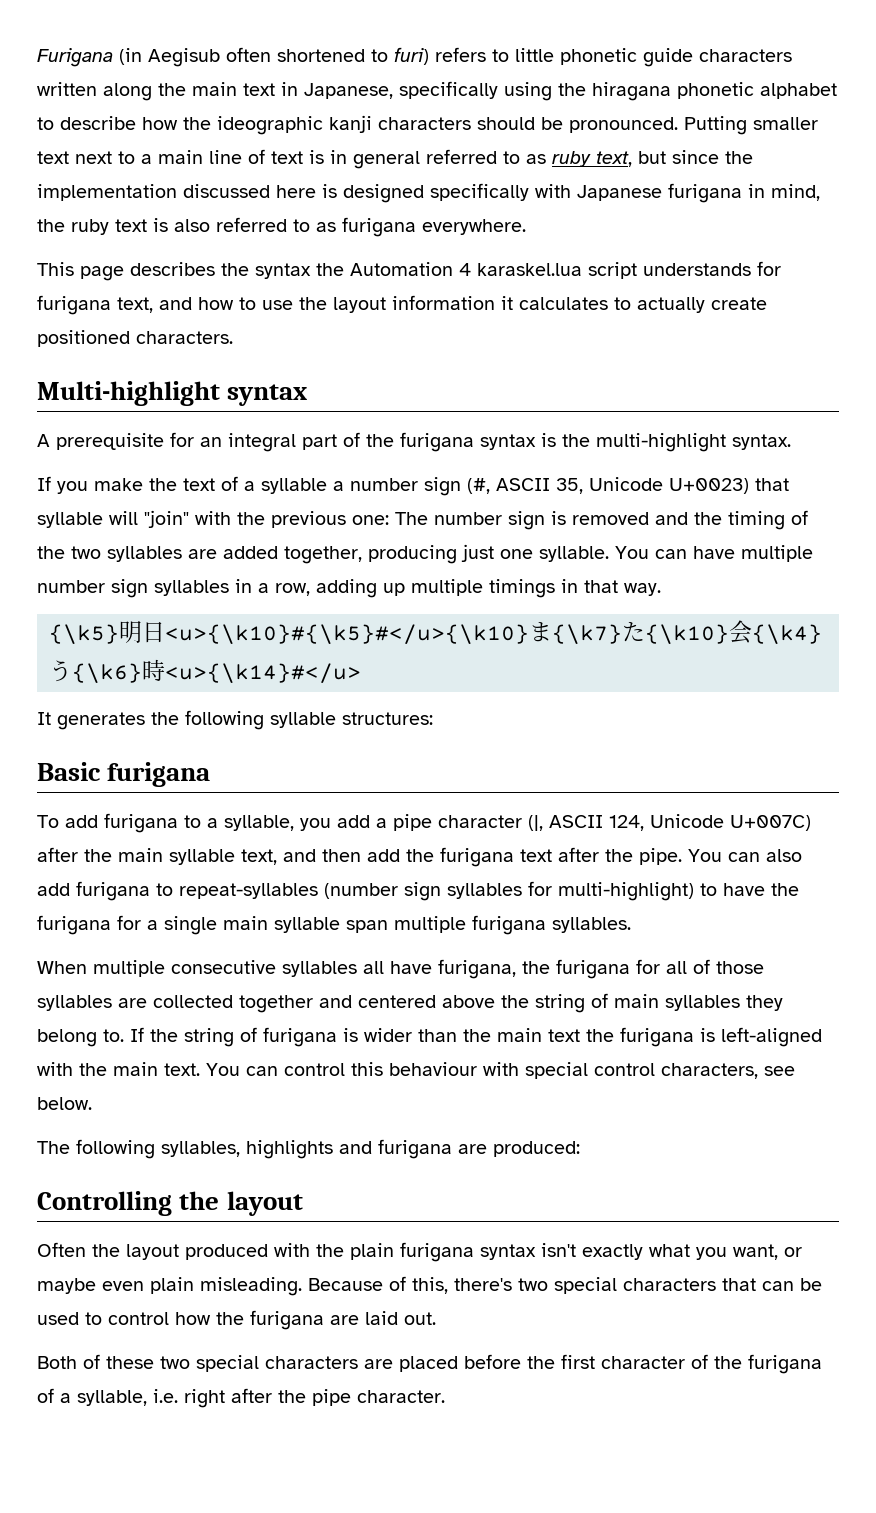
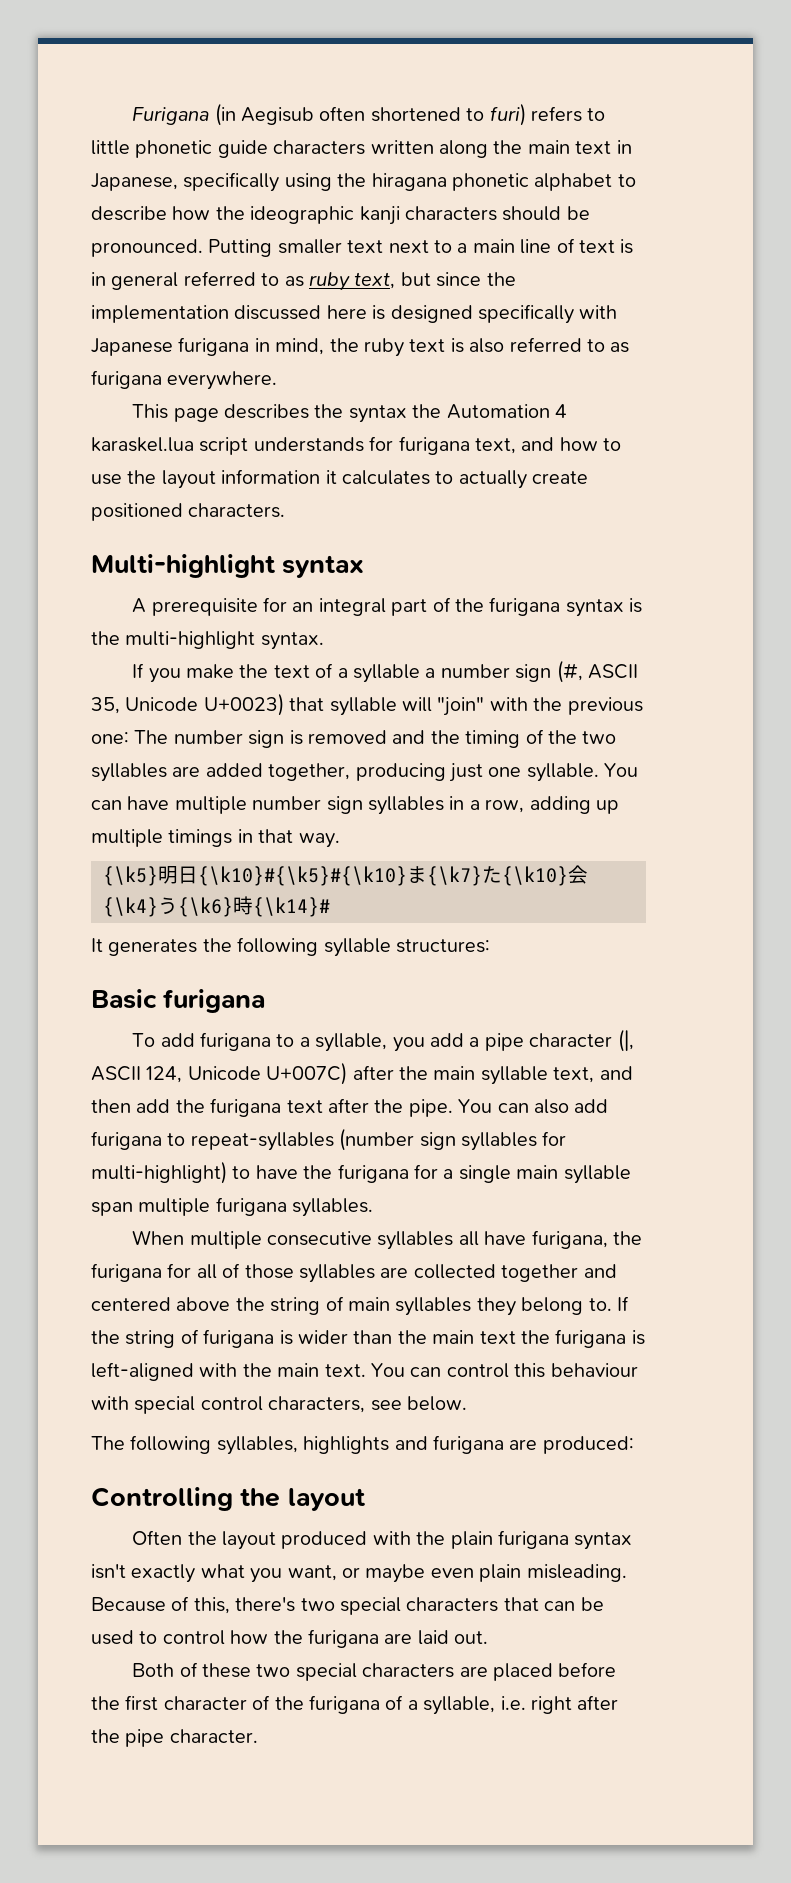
[165,624,529,644] <u>{\k10}#{\k5}#</u>{\k10} -> [198,866,407,886] {\k10}#{\k5}#{\k10}
[165,663,361,683] <u>{\k14}#</u> -> [253,897,330,917] {\k14}#

